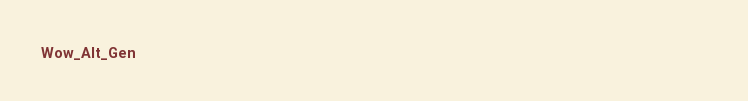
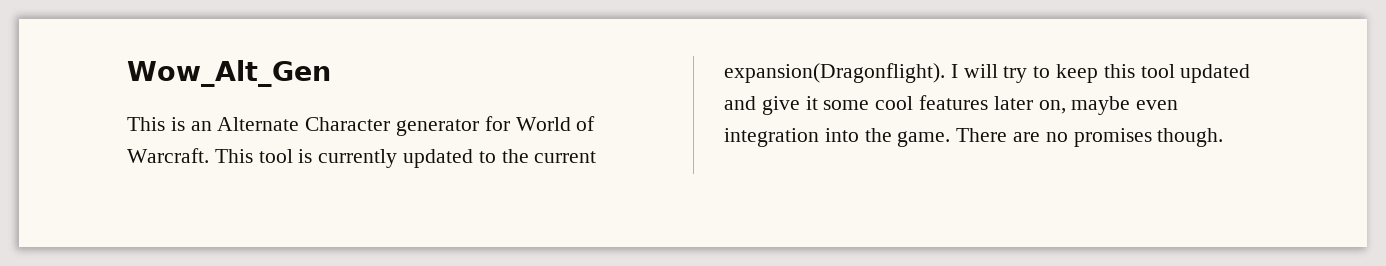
(136, 53) none -> [127,116,596,136] [127,148,597,168] [724,63,1251,83] [724,95,1179,115] [724,128,1224,147] // This is an Alternate Character generator for World of Warcraft. This tool is currently updated to the current expansion(Dragonflight). I will try to keep this tool updated and give it some cool features later on, maybe even integration into the game. There are no promises though.

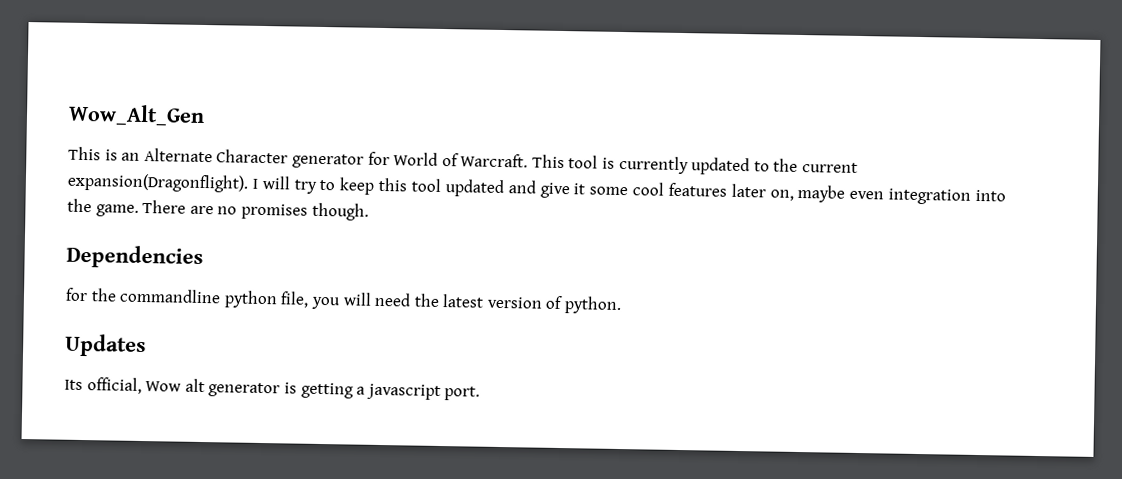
(1224, 137) none -> [66,244,203,269] [65,287,623,315] [64,333,146,358] [64,377,481,401] // Dependencies // for the commandline python file, you will need the latest version of python. // Updates // Its official, Wow alt generator is getting a javascript port.

